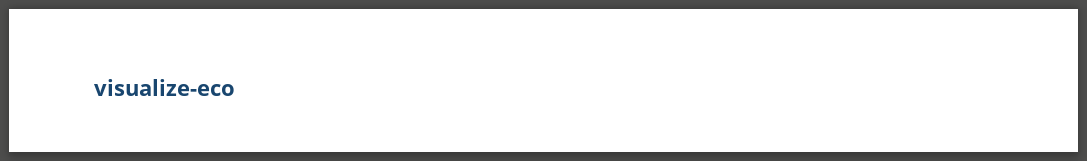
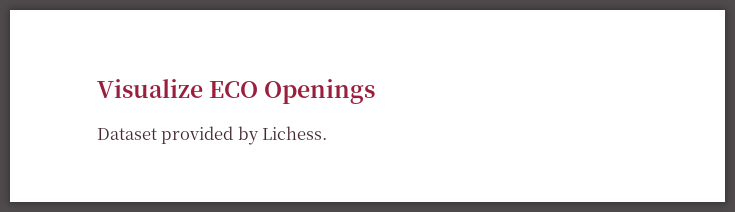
[94,79,235,96] visualize-eco -> [97,79,376,104] [97,126,328,145] Visualize ECO Openings // Dataset provided by Lichess.

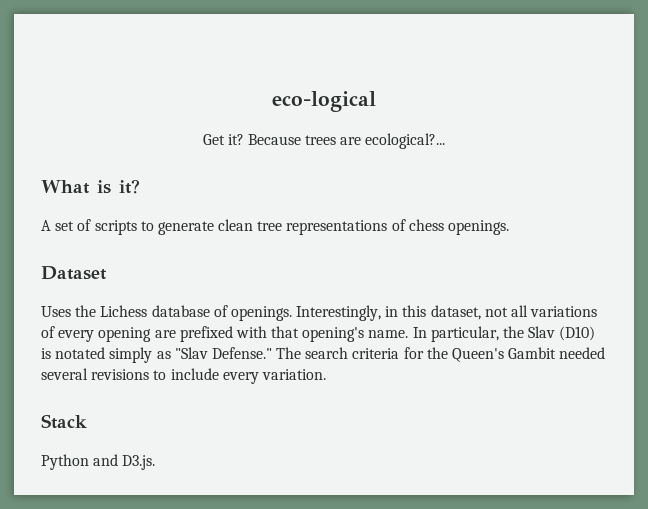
[97,79,376,104] [97,126,328,145] Visualize ECO Openings // Dataset provided by Lichess. -> [272,91,376,112] [202,133,446,149] [41,179,140,194] [41,219,510,235] [41,266,107,280] [41,305,598,321] [41,326,596,342] [41,347,606,363] [41,368,326,384] [41,414,87,429] [41,454,156,470] eco-logical // Get it? Because trees are ecological?... // What is it? // A set of scripts to generate clean tree representations of chess openings. // Dataset // Uses the Lichess database of openings. Interestingly, in this dataset, not all variations of every opening are prefixed with that opening's name. In particular, the Slav (D10) is notated simply as "Slav Defense." The search criteria for the Queen's Gambit needed several revisions to include every variation. // Stack // Python and D3.js.

